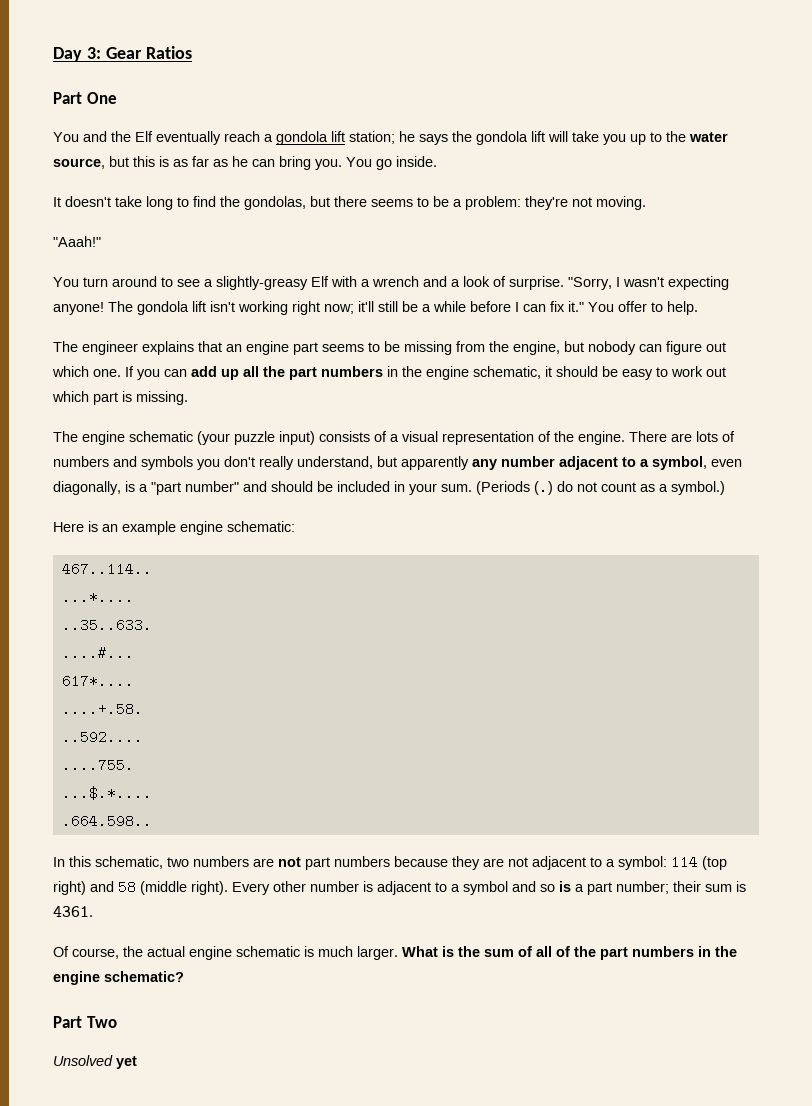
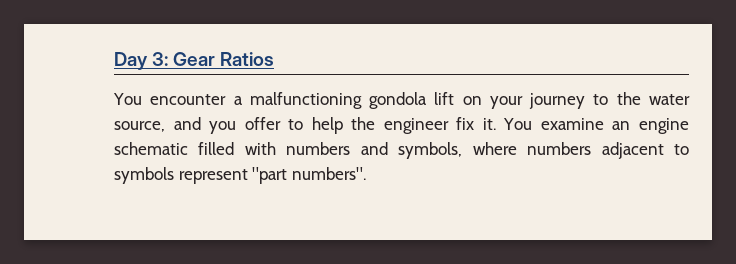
[53,92,117,104] [53,131,728,145] [53,156,437,170] [53,196,646,210] [53,236,101,247] [53,276,729,290] [53,301,698,315] [53,341,726,355] [52,366,726,380] [52,391,188,405] [53,431,735,445] [53,456,742,470] [53,480,725,495] [53,521,295,535] [61,562,152,576] [61,590,134,604] [61,618,152,632] [61,646,134,660] [61,674,134,688] [61,702,143,716] [61,730,143,744] [61,758,134,772] [61,786,152,800] [61,814,152,828] [53,855,727,870] [53,880,746,895] [53,906,93,917] [53,946,737,960] [53,971,184,985] [53,1016,117,1028] [53,1055,137,1069] // Part One // You and the Elf eventually reach a gondola lift station; he says the gondola lift will take you up to the water source, but this is as far as he can bring you. You go inside. // It doesn't take long to find the gondolas, but there seems to be a problem: they're not moving. // "Aaah!" // You turn around to see a slightly-greasy Elf with a wrench and a look of surprise. "Sorry, I wasn't expecting anyone! The gondola lift isn't working right now; it'll still be a while before I can fix it." You offer to help. // The engineer explains that an engine part seems to be missing from the engine, but nobody can figure out which one. If you can add up all the part numbers in the engine schematic, it should be easy to work out which part is missing. // The engine schematic (your puzzle input) consists of a visual representation of the engine. There are lots of numbers and symbols you don't really understand, but apparently any number adjacent to a symbol, even diagonally, is a "part number" and should be included in your sum. (Periods (.) do not count as a symbol.) // Here is an example engine schematic: // 467..114.. // ...*.... // ..35..633. // ....#... // 617*.... // ....+.58. // ..592.... // ....755. // ...$.*.... // .664.598.. // In this schematic, two numbers are not part numbers because they are not adjacent to a symbol: 114 (top right) and 58 (middle right). Every other number is adjacent to a symbol and so is a part number; their sum is 4361. // Of course, the actual engine schematic is much larger. What is the sum of all of the part numbers in the engine schematic? // Part Two // Unsolved yet -> [113,92,691,109] [114,117,689,134] [114,142,689,159] [114,167,366,184] // You encounter a malfunctioning gondola lift on your journey to the water source, and you offer to help the engineer fix it. You examine an engine schematic filled with numbers and symbols, where numbers adjacent to symbols represent "part numbers".

